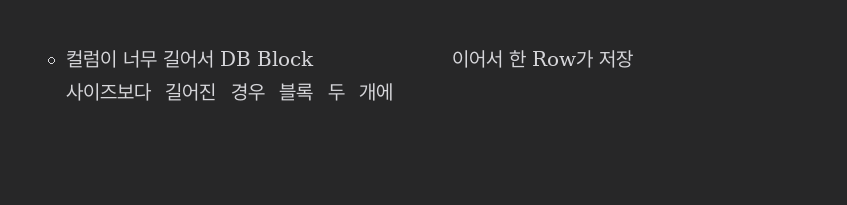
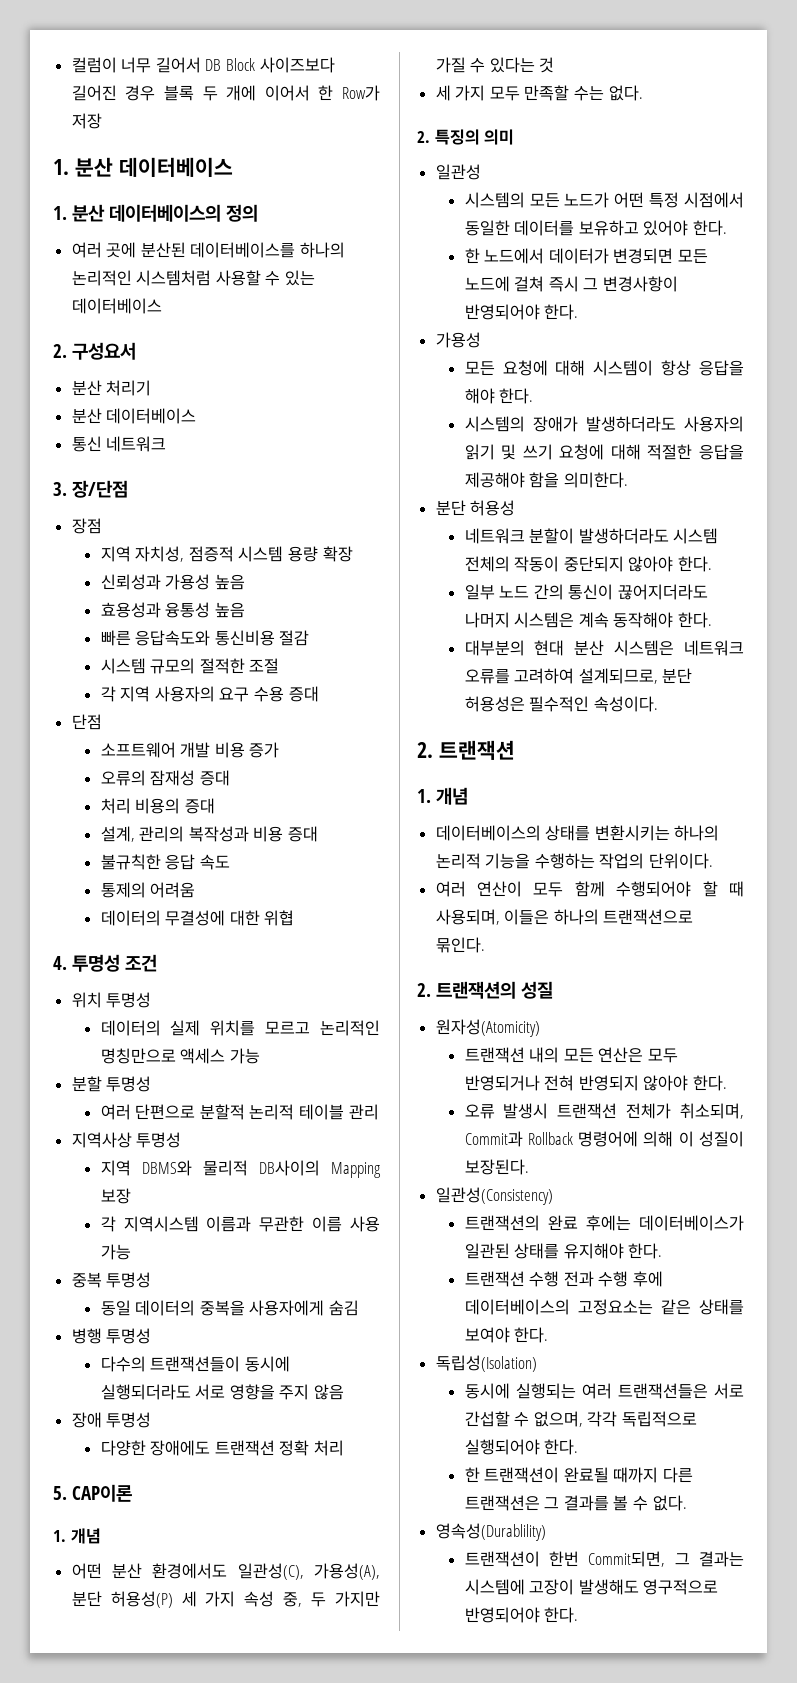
(633, 59) none -> [53,157,233,177] [53,204,259,222] [71,242,346,258] [71,270,316,286] [71,298,162,314] [53,342,137,360] [71,380,152,396] [71,408,197,424] [71,436,167,452] [53,480,129,498] [71,518,102,534] [100,546,353,562] [100,574,245,590] [100,602,245,618] [100,630,310,646] [100,658,280,674] [100,686,319,702] [71,714,102,730] [100,742,280,758] [100,770,230,786] [100,798,215,814] [100,826,318,842] [100,854,230,870] [100,882,196,898] [100,910,295,926] [53,954,158,972] [71,992,152,1008] [100,1020,380,1036] [100,1048,260,1064] [71,1076,152,1092] [100,1104,379,1120] [71,1132,182,1148] [100,1160,381,1178] [100,1188,131,1204] [100,1216,380,1232] [100,1244,131,1260] [71,1272,152,1288] [100,1300,359,1316] [71,1328,152,1344] [100,1356,290,1372] [100,1384,344,1400] [71,1412,152,1428] [100,1440,344,1456] [53,1484,133,1502] [53,1528,101,1544] [71,1563,380,1580] [71,1591,380,1608] [435,57,555,73] [435,85,643,101] [417,129,515,145] [435,164,481,180] [464,192,744,208] [464,220,727,236] [464,248,708,264] [464,276,678,292] [464,304,579,320] [435,332,481,348] [464,360,744,376] [464,388,534,404] [464,416,744,432] [464,444,744,460] [464,472,628,488] [435,500,516,516] [464,528,719,544] [464,556,712,572] [464,584,708,600] [464,612,712,628] [464,640,744,656] [464,668,693,684] [464,696,658,712] [417,740,515,760] [417,787,469,805] [435,825,720,841] [435,853,714,869] [435,881,744,897] [435,909,694,925] [435,937,485,953] [417,981,554,999] [435,1019,540,1037] [464,1047,678,1063] [464,1075,727,1091] [464,1103,744,1119] [464,1131,744,1147] [464,1159,529,1175] [435,1187,553,1205] [464,1215,744,1231] [464,1243,663,1259] [464,1271,663,1287] [464,1299,744,1315] [464,1327,549,1343] [435,1355,537,1372] [464,1383,744,1399] [464,1411,697,1427] [464,1439,579,1455] [464,1467,693,1483] [464,1495,687,1511] [435,1523,546,1541] [464,1551,744,1567] [464,1579,719,1595] [464,1607,579,1623] // 1. 분산 데이터베이스 // 1. 분산 데이터베이스의 정의 // 여러 곳에 분산된 데이터베이스를 하나의 논리적인 시스템처럼 사용할 수 있는 데이터베이스 // 2. 구성요서 // 분산 처리기 // 분산 데이터베이스 // 통신 네트워크 // 3. 장/단점 // 장점 // 지역 자치성, 점증적 시스템 용량 확장 // 신뢰성과 가용성 높음 // 효용성과 융통성 높음 // 빠른 응답속도와 통신비용 절감 // 시스템 규모의 절적한 조절 // 각 지역 사용자의 요구 수용 증대 // 단점 // 소프트웨어 개발 비용 증가 // 오류의 잠재성 증대 // 처리 비용의 증대 // 설계, 관리의 복작성과 비용 증대 // 불규칙한 응답 속도 // 통제의 어려움 // 데이터의 무결성에 대한 위협 // 4. 투명성 조건 // 위치 투명성 // 데이터의 실제 위치를 모르고 논리적인 명칭만으로 액세스 가능 // 분할 투명성 // 여러 단편으로 분할적 논리적 테이블 관리 // 지역사상 투명성 // 지역 DBMS와 물리적 DB사이의 Mapping 보장 // 각 지역시스템 이름과 무관한 이름 사용 가능 // 중복 투명성 // 동일 데이터의 중복을 사용자에게 숨김 // 병행 투명성 // 다수의 트랜잭션들이 동시에 실행되더라도 서로 영향을 주지 않음 // 장애 투명성 // 다양한 장애에도 트랜잭션 정확 처리 // 5. CAP이론 // 1. 개념 // 어떤 분산 환경에서도 일관성(C), 가용성(A), 분단 허용성(P) 세 가지 속성 중, 두 가지만 가질 수 있다는 것 // 세 가지 모두 만족할 수는 없다. // 2. 특징의 의미 // 일관성 // 시스템의 모든 노드가 어떤 특정 시점에서 동일한 데이터를 보유하고 있어야 한다. // 한 노드에서 데이터가 변경되면 모든 노드에 걸쳐 즉시 그 변경사항이 반영되어야 한다. // 가용성 // 모든 요청에 대해 시스템이 항상 응답을 해야 한다. // 시스템의 장애가 발생하더라도 사용자의 읽기 및 쓰기 요청에 대해 적절한 응답을 제공해야 함을 의미한다. // 분단 허용성 // 네트워크 분할이 발생하더라도 시스템 전체의 작동이 중단되지 않아야 한다. // 일부 노드 간의 통신이 끊어지더라도 나머지 시스템은 계속 동작해야 한다. // 대부분의 현대 분산 시스템은 네트워크 오류를 고려하여 설계되므로, 분단 허용성은 필수적인 속성이다. // 2. 트랜잭션 // 1. 개념 // 데이터베이스의 상태를 변환시키는 하나의 논리적 기능을 수행하는 작업의 단위이다. // 여러 연산이 모두 함께 수행되어야 할 때 사용되며, 이들은 하나의 트랜잭션으로 묶인다. // 2. 트랜잭션의 성질 // 원자성(Atomicity) // 트랜잭션 내의 모든 연산은 모두 반영되거나 전혀 반영되지 않아야 한다. // 오류 발생시 트랜잭션 전체가 취소되며, Commit과 Rollback 명령어에 의해 이 성질이 보장된다. // 일관성(Consistency) // 트랜잭션의 완료 후에는 데이터베이스가 일관된 상태를 유지해야 한다. // 트랜잭션 수행 전과 수행 후에 데이터베이스의 고정요소는 같은 상태를 보여야 한다. // 독립성(Isolation) // 동시에 실행되는 여러 트랜잭션들은 서로 간섭할 수 없으며, 각각 독립적으로 실행되어야 한다. // 한 트랜잭션이 완료될 때까지 다른 트랜잭션은 그 결과를 볼 수 없다. // 영속성(Durablility) // 트랜잭션이 한번 Commit되면, 그 결과는 시스템에 고장이 발생해도 영구적으로 반영되어야 한다.

